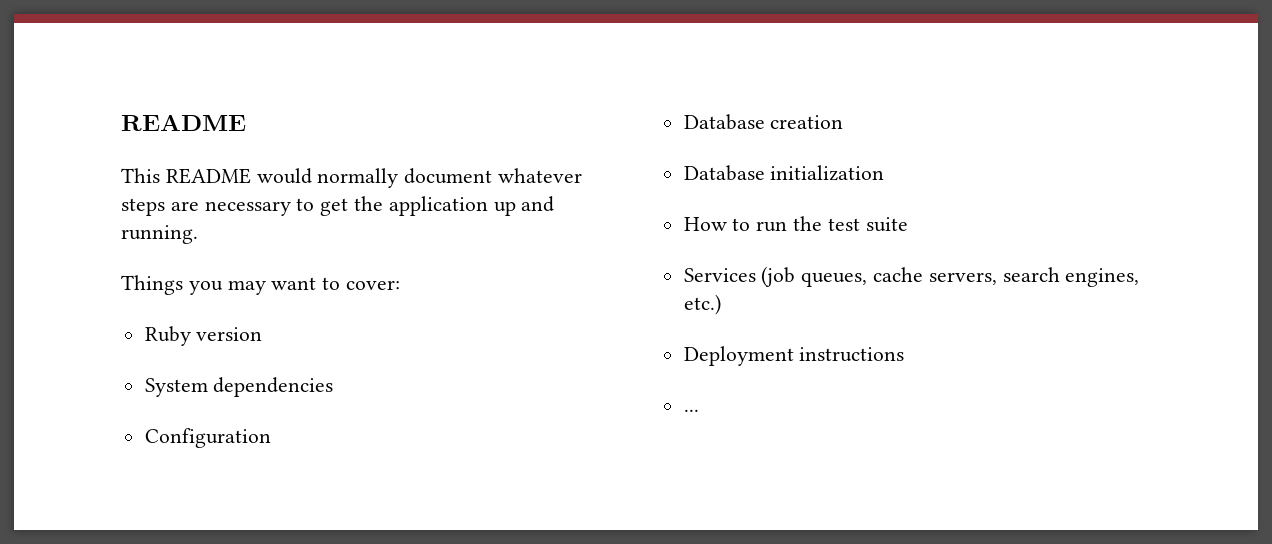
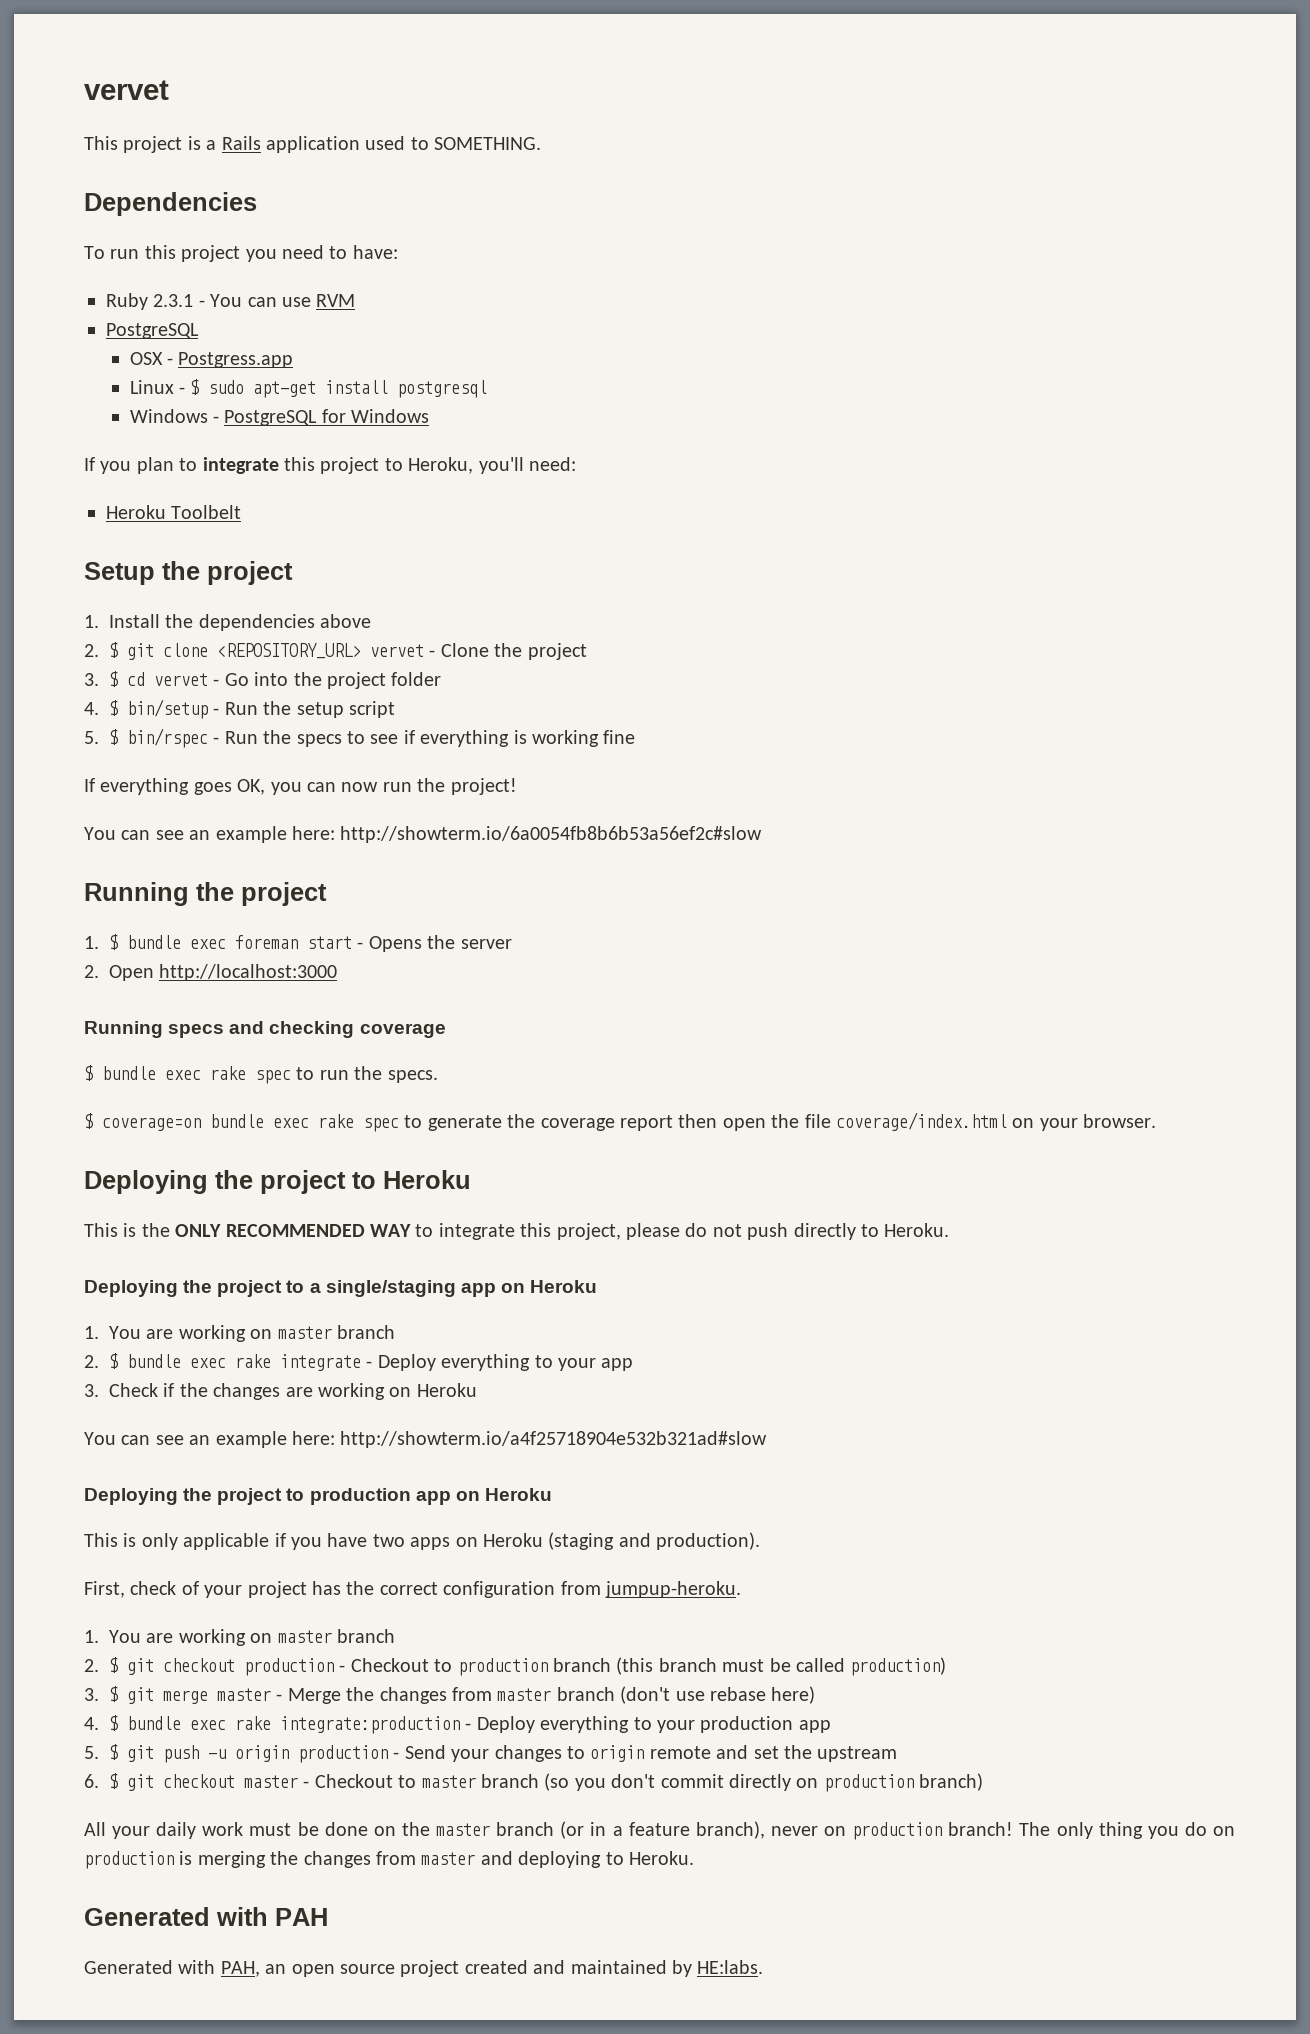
[121,114,246,131] [121,168,583,188] [121,196,555,216] [121,225,198,244] [121,275,401,295] [144,326,263,346] [144,377,334,397] [144,428,271,448] [683,114,844,130] [683,165,885,181] [683,216,908,232] [683,266,1140,287] [683,294,721,315] [683,346,905,366] [683,409,699,412] README // This README would normally document whatever steps are necessary to get the application up and running. // Things you may want to cover: // Ruby version // System dependencies // Configuration // Database creation // Database initialization // How to run the test suite // Services (job queues, cache servers, search engines, etc.) // Deployment instructions // ... -> [84,80,169,100] [84,136,542,153] [84,192,257,216] [84,245,398,262] [106,293,356,310] [106,323,199,339] [129,352,294,368] [129,379,488,398] [129,409,430,426] [84,457,576,474] [106,505,242,519] [84,561,293,585] [84,614,372,631] [84,642,587,660] [84,671,442,689] [84,699,395,719] [84,728,636,748] [84,778,517,795] [84,826,763,843] [84,882,327,906] [84,934,512,952] [84,964,338,981] [84,1021,446,1038] [84,1065,438,1084] [84,1112,1157,1132] [84,1170,471,1194] [84,1223,950,1240] [84,1280,598,1297] [84,1325,395,1342] [84,1353,634,1371] [84,1383,477,1400] [84,1431,768,1448] [84,1488,552,1505] [84,1532,761,1550] [84,1581,741,1598] [84,1629,395,1646] [84,1657,947,1676] [84,1686,816,1704] [84,1715,831,1734] [84,1744,898,1763] [84,1773,984,1792] [84,1821,1235,1840] [84,1851,694,1869] [84,1907,328,1926] [84,1960,764,1977] vervet // This project is a Rails application used to SOMETHING. // Dependencies // To run this project you need to have: // Ruby 2.3.1 - You can use RVM // PostgreSQL // OSX - Postgress.app // Linux - $ sudo apt-get install postgresql // Windows - PostgreSQL for Windows // If you plan to integrate this project to Heroku, you'll need: // Heroku Toolbelt // Setup the project // 1. Install the dependencies above // 2. $ git clone <REPOSITORY_URL> vervet - Clone the project // 3. $ cd vervet - Go into the project folder // 4. $ bin/setup - Run the setup script // 5. $ bin/rspec - Run the specs to see if everything is working fine // If everything goes OK, you can now run the project! // You can see an example here: http://showterm.io/6a0054fb8b6b53a56ef2c#slow // Running the project // 1. $ bundle exec foreman start - Opens the server // 2. Open http://localhost:3000 // Running specs and checking coverage // $ bundle exec rake spec to run the specs. // $ coverage=on bundle exec rake spec to generate the coverage report then open the file coverage/index.html on your browser. // Deploying the project to Heroku // This is the ONLY RECOMMENDED WAY to integrate this project, please do not push directly to Heroku. // Deploying the project to a single/staging app on Heroku // 1. You are working on master branch // 2. $ bundle exec rake integrate - Deploy everything to your app // 3. Check if the changes are working on Heroku // You can see an example here: http://showterm.io/a4f25718904e532b321ad#slow // Deploying the project to production app on Heroku // This is only applicable if you have two apps on Heroku (staging and production). // First, check of your project has the correct configuration from jumpup-heroku. // 1. You are working on master branch // 2. $ git checkout production - Checkout to production branch (this branch must be called production) // 3. $ git merge master - Merge the changes from master branch (don't use rebase here) // 4. $ bundle exec rake integrate:production - Deploy everything to your production app // 5. $ git push -u origin production - Send your changes to origin remote and set the upstream // 6. $ git checkout master - Checkout to master branch (so you don't commit directly on production branch) // All your daily work must be done on the master branch (or in a feature branch), never on production branch! The only thing you do on production is merging the changes from master and deploying to Heroku. // Generated with PAH // Generated with PAH, an open source project created and maintained by HE:labs.

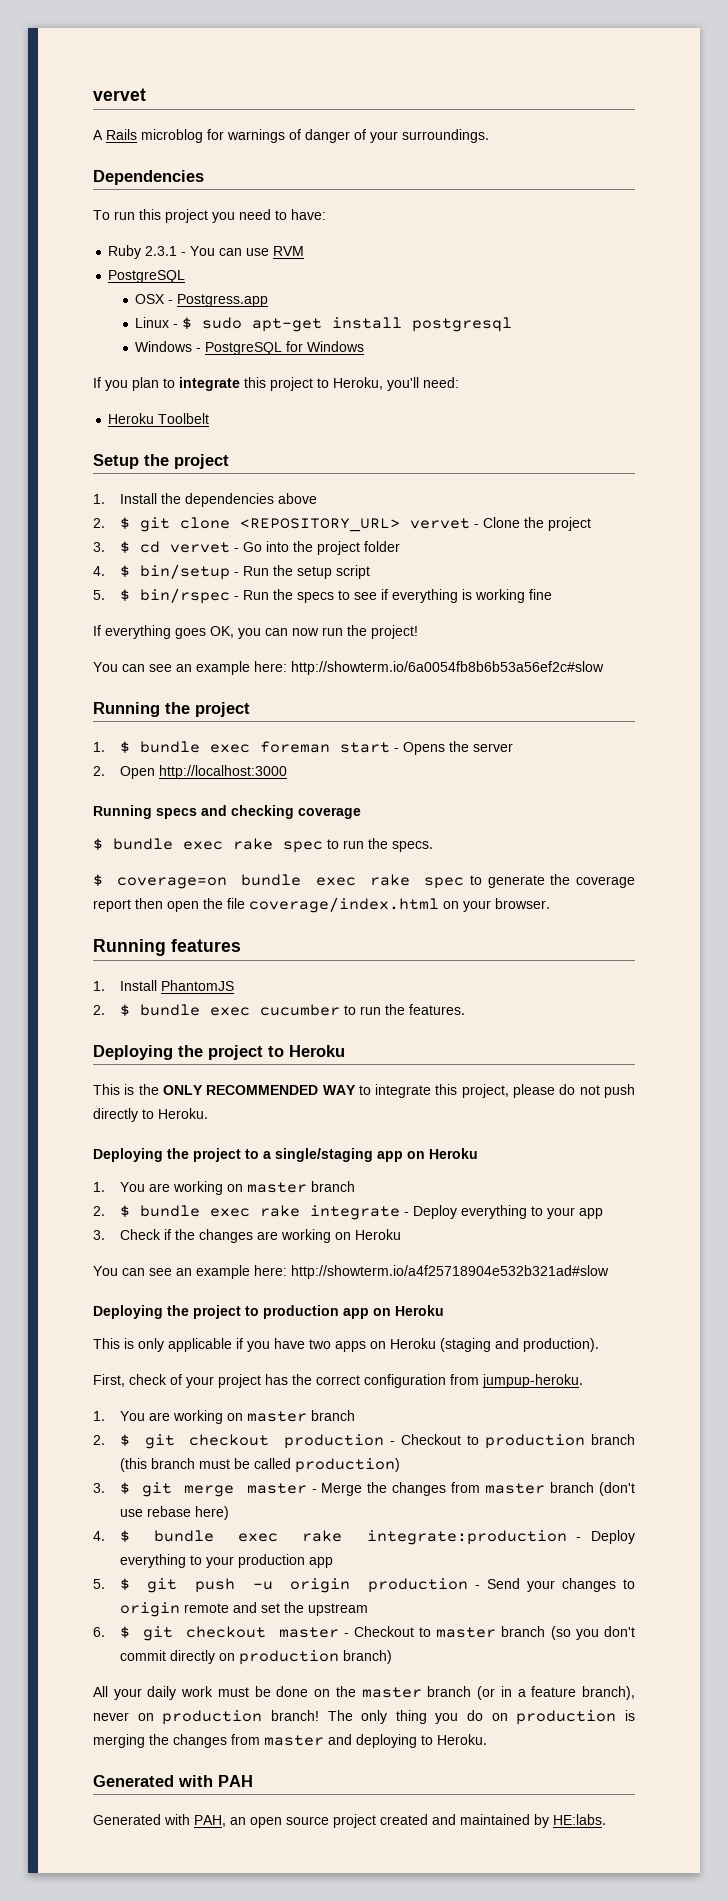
[84,136,542,153] This project is a Rails application used to SOMETHING. -> [93,129,489,143] A Rails microblog for warnings of danger of your surroundings.
(1157, 1121) none -> [93,939,241,956] [93,980,234,991] [93,1004,465,1017] // Running features // 1. Install PhantomJS // 2. $ bundle exec cucumber to run the features.

